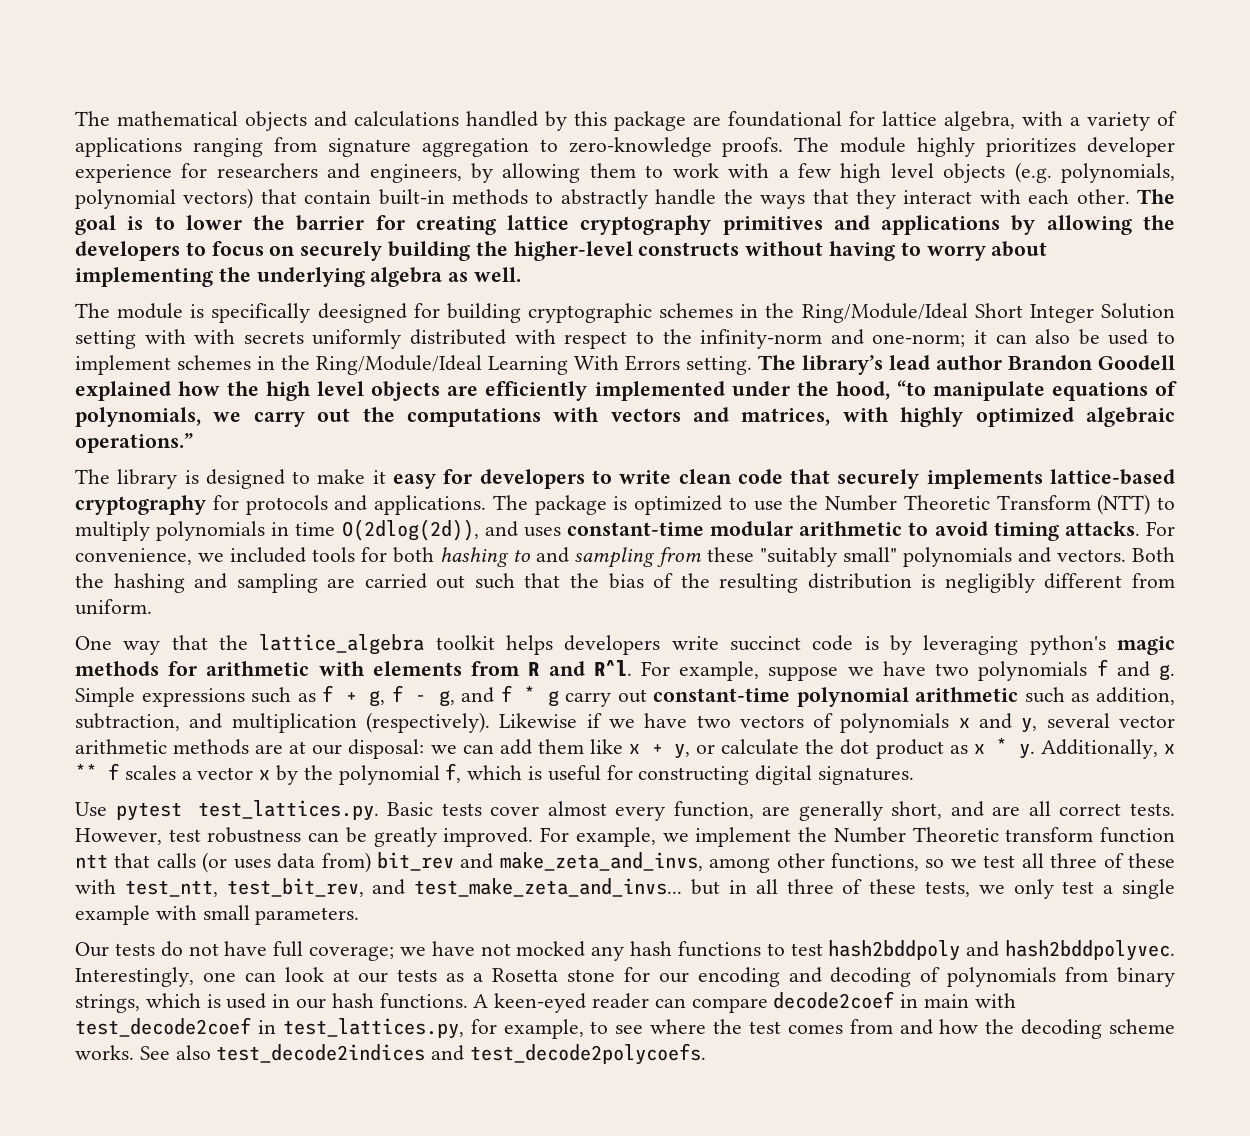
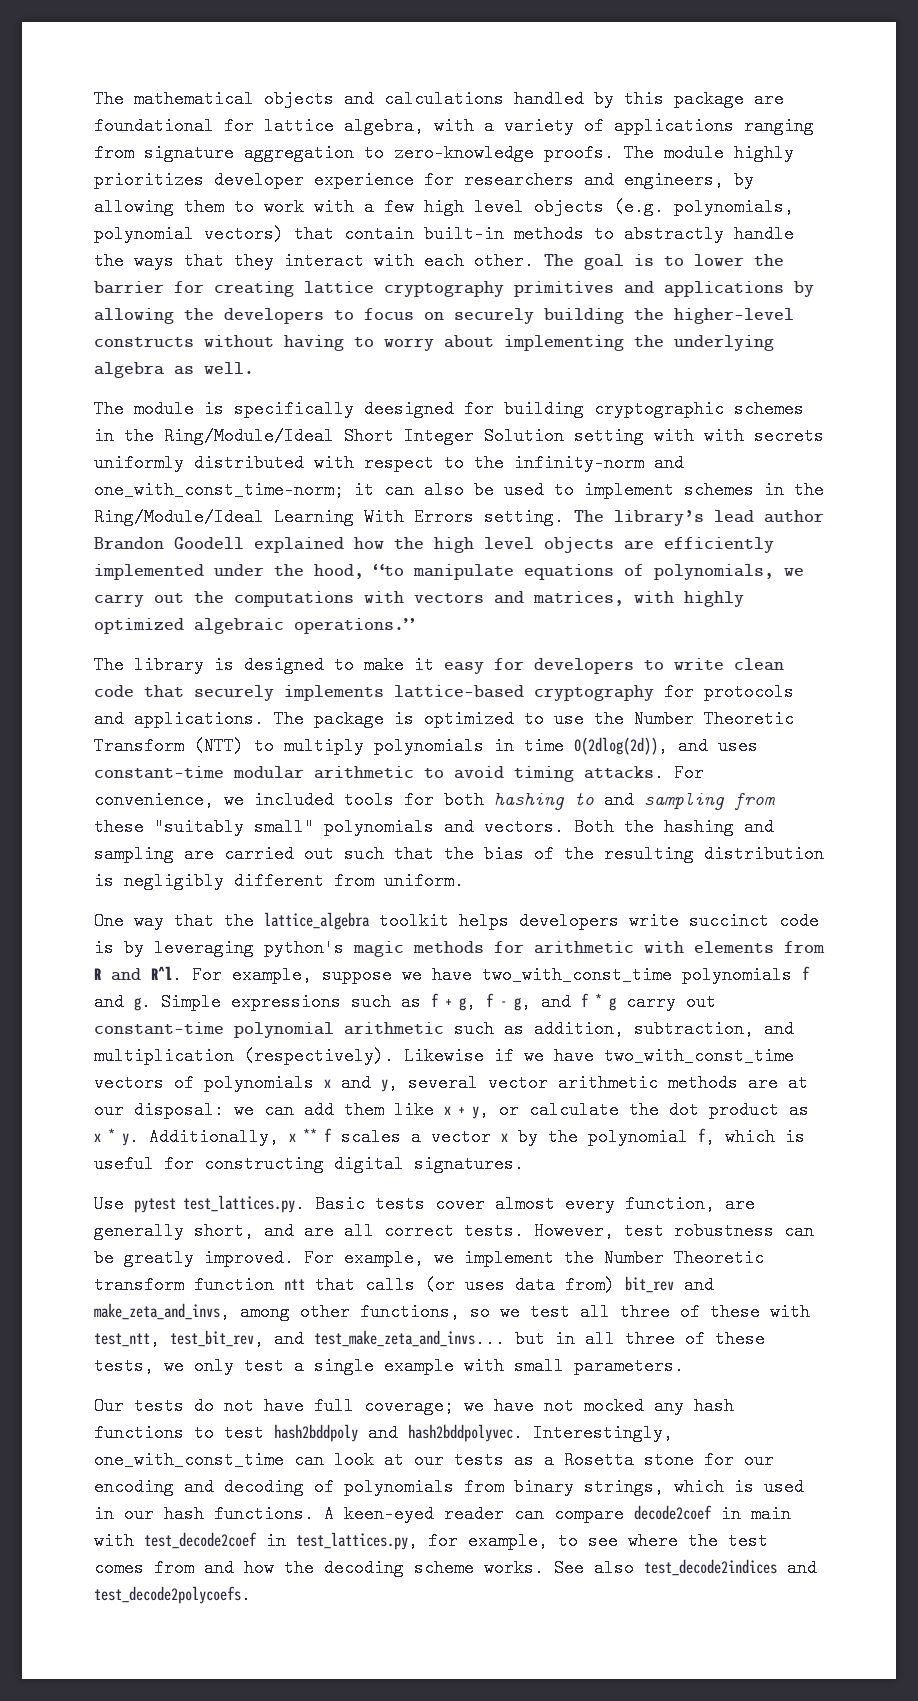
[872,334,966,347] one-norm; -> [94,481,344,499] one_with_const_time-norm;
[935,663,970,676] two -> [482,966,672,984] two_with_const_time
[696,715,731,728] two -> [604,1047,794,1065] two_with_const_time
[202,972,236,982] one -> [94,1451,284,1469] one_with_const_time

